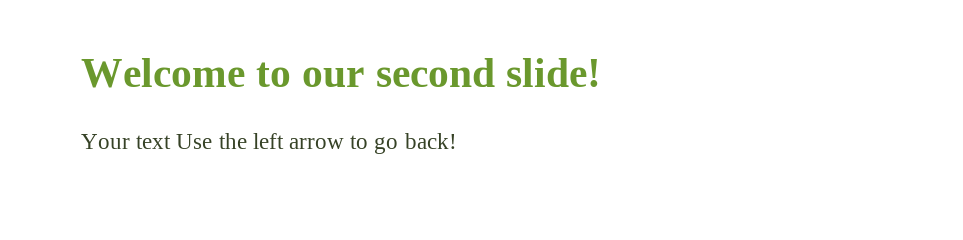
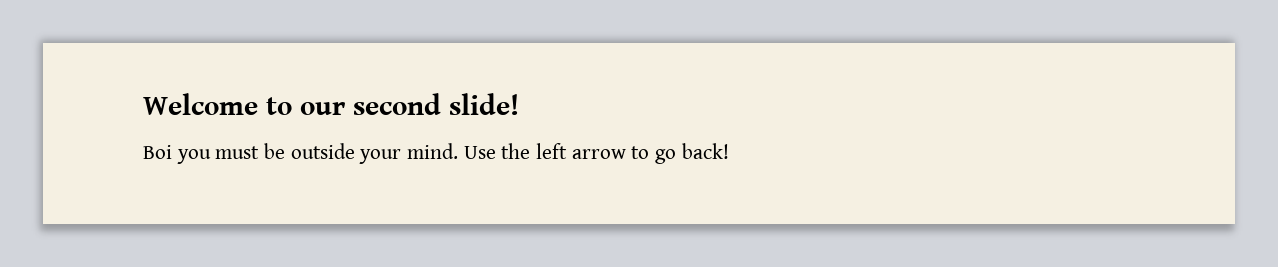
[81,134,172,149] Your text -> [143,143,459,164] Boi you must be outside your mind.

